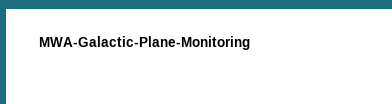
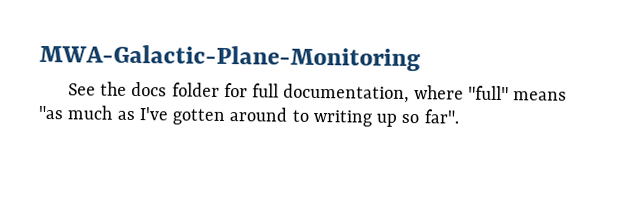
(250, 43) none -> [67,81,568,104] [38,105,459,127] // See the docs folder for full documentation, where "full" means "as much as I've gotten around to writing up so far".

